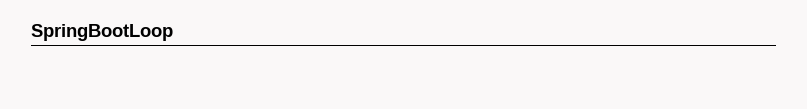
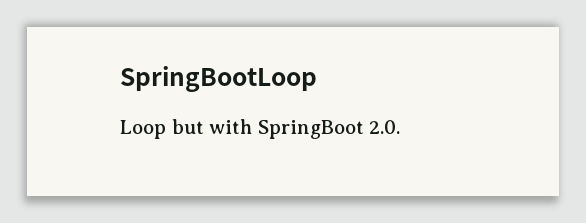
(173, 32) none -> [120,119,401,139] // Loop but with SpringBoot 2.0.

